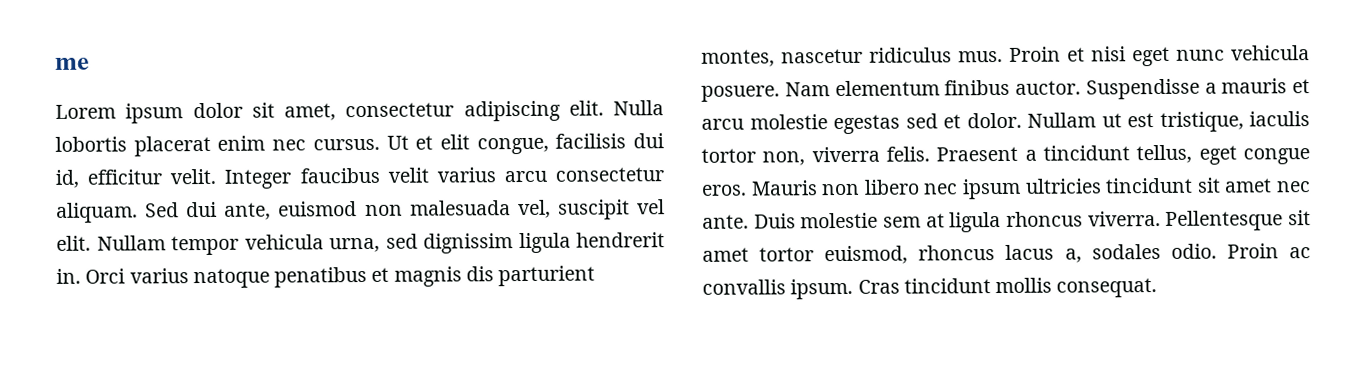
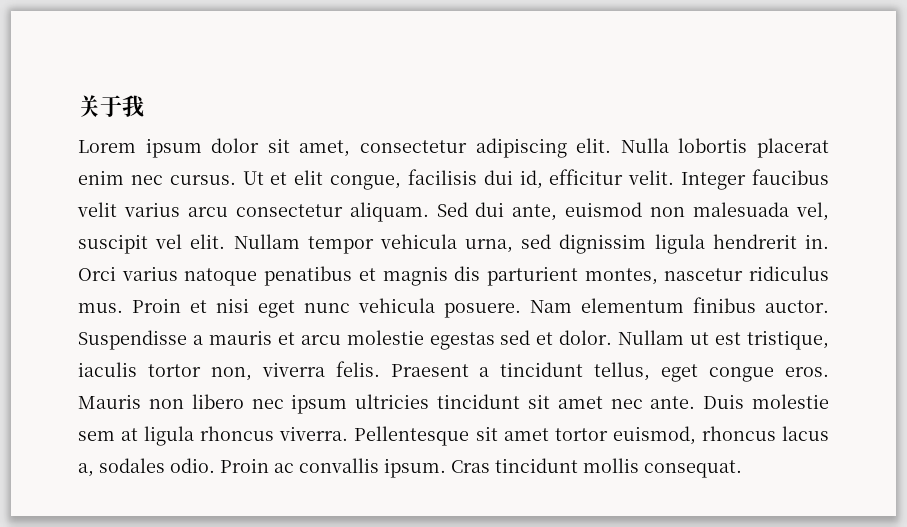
[55,57,90,70] me -> [78,95,144,118] 关于我

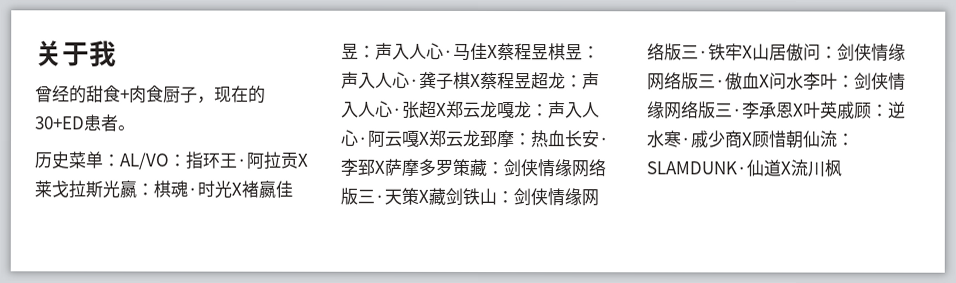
[78,138,830,158] [78,169,829,190] [77,202,830,222] [78,234,829,254] [78,266,829,286] [78,297,829,318] [78,330,829,350] [78,361,829,382] [78,394,830,414] [78,426,829,446] [78,458,742,478] Lorem ipsum dolor sit amet, consectetur adipiscing elit. Nulla lobortis placerat enim nec cursus. Ut et elit congue, facilisis dui id, efficitur velit. Integer faucibus velit varius arcu consectetur aliquam. Sed dui ante, euismod non malesuada vel, suscipit vel elit. Nullam tempor vehicula urna, sed dignissim ligula hendrerit in. Orci varius natoque penatibus et magnis dis parturient montes, nascetur ridiculus mus. Proin et nisi eget nunc vehicula posuere. Nam elementum finibus auctor. Suspendisse a mauris et arcu molestie egestas sed et dolor. Nullam ut est tristique, iaculis tortor non, viverra felis. Praesent a tincidunt tellus, eget congue eros. Mauris non libero nec ipsum ultricies tincidunt sit amet nec ante. Duis molestie sem at ligula rhoncus viverra. Pellentesque sit amet tortor euismod, rhoncus lacus a, sodales odio. Proin ac convallis ipsum. Cras tincidunt mollis consequat. -> [35,85,266,104] [35,114,136,132] [34,151,308,170] [34,180,293,199] [341,42,600,61] [341,71,600,90] [341,100,600,119] [340,129,610,148] [340,158,606,178] [340,187,599,207] [647,43,906,62] [647,72,906,91] [647,101,906,120] [646,130,855,149] [646,159,842,177] 曾经的甜食+肉食厨子，现在的30+ED患者。 // 历史菜单：AL/VO：指环王·阿拉贡X莱戈拉斯光嬴：棋魂·时光X褚嬴佳昱：声入人心·马佳X蔡程昱棋昱：声入人心·龚子棋X蔡程昱超龙：声入人心·张超X郑云龙嘎龙：声入人心·阿云嘎X郑云龙郅摩：热血长安·李郅X萨摩多罗策藏：剑侠情缘网络版三·天策X藏剑铁山：剑侠情缘网络版三·铁牢X山居傲问：剑侠情缘网络版三·傲血X问水李叶：剑侠情缘网络版三·李承恩X叶英戚顾：逆水寒·戚少商X顾惜朝仙流：SLAMDUNK·仙道X流川枫

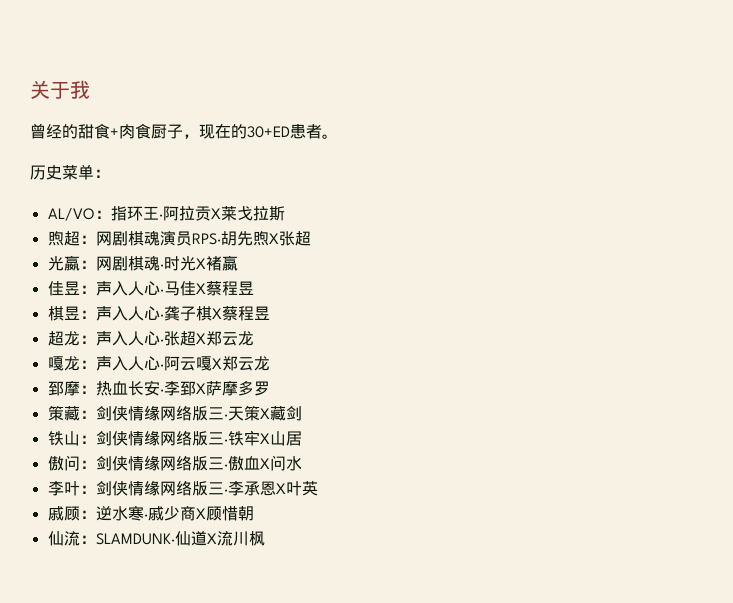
(120, 160) none -> (110, 173) //
[102,180,154,199] 光嬴： -> [47,230,311,246] [47,255,128,271] // 煦超：网剧棋魂演员RPS·胡先煦X张超 // 光嬴：网剧
(276, 189) none -> (238, 263) //
(549, 52) none -> (254, 288) //
(532, 81) none -> (270, 313) //
(498, 110) none -> (254, 338) //
(481, 138) none -> (270, 363) //
(453, 167) none -> (270, 388) //
(463, 196) none -> (302, 413) //
(787, 52) none -> (302, 438) //
(804, 81) none -> (302, 463) //
(838, 110) none -> (318, 488) //
(804, 139) none -> (254, 513) //

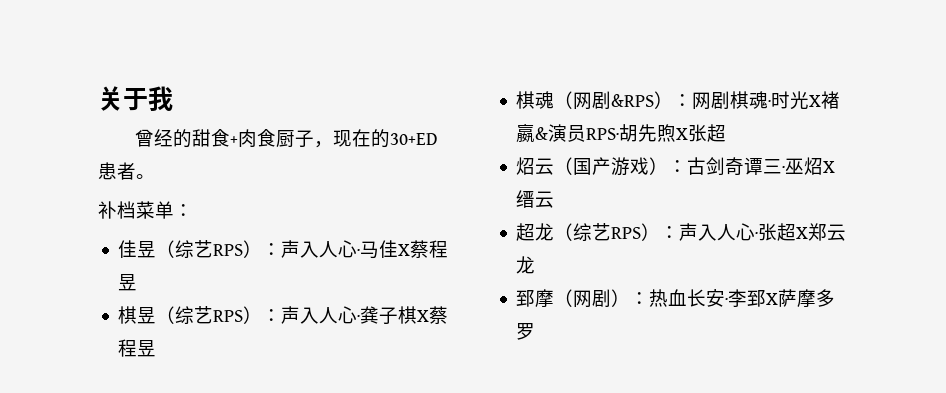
[30,165,62,180] 历史 -> [98,201,136,219] 补档
[47,206,285,221] [47,230,311,246] [47,255,238,271] [47,281,80,296] AL/VO：指环王·阿拉贡X莱戈拉斯 // 煦超：网剧棋魂演员RPS·胡先煦X张超 // 光嬴：网剧棋魂·时光X褚嬴 // 佳昱 -> [118,240,263,259] 佳昱（综艺RPS）
(80, 313) none -> [156,306,263,325] （综艺RPS）
[47,331,80,346] 超龙 -> [516,91,841,110] [516,124,727,143] [516,157,836,176] [516,190,555,208] [516,223,661,242] 棋魂（网剧&RPS）：网剧棋魂·时光X褚嬴&演员RPS·胡先煦X张超 // 炤云（国产游戏）：古剑奇谭三·巫炤X缙云 // 超龙（综艺RPS）
[47,356,270,371] // 嘎龙：声入人心·阿云嘎X郑云龙 -> (536, 265) none
(80, 388) none -> [554,289,631,308] （网剧）
[47,405,302,421] [47,430,302,446] [47,455,302,471] [47,481,318,496] [47,505,254,521] [47,531,265,546] // 策藏：剑侠情缘网络版三·天策X藏剑 // 铁山：剑侠情缘网络版三·铁牢X山居 // 傲问：剑侠情缘网络版三·傲血X问水 // 李叶：剑侠情缘网络版三·李承恩X叶英 // 戚顾：逆水寒·戚少商X顾惜朝 // 仙流：SLAMDUNK·仙道X流川枫 -> (536, 331) none

